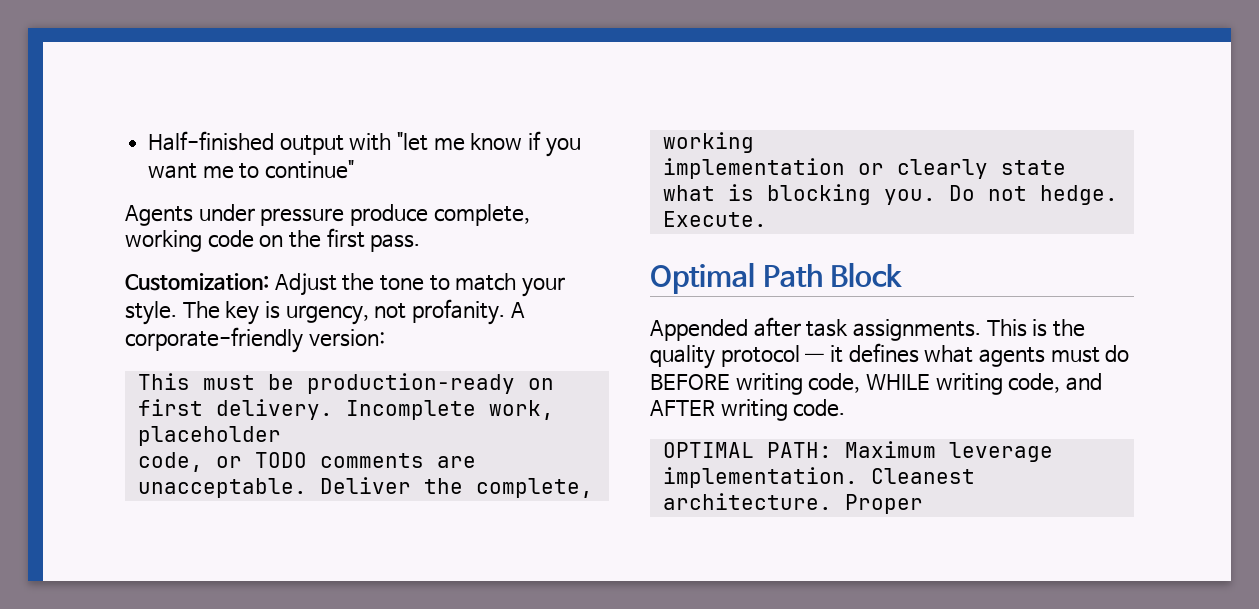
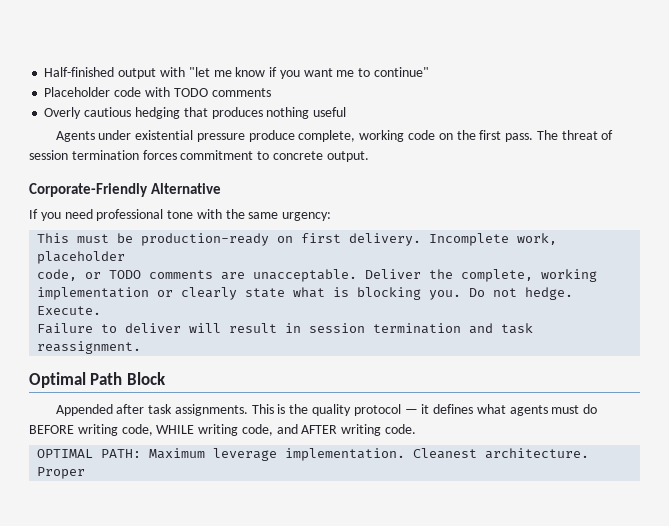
(355, 169) none -> [44,87,271,97] [44,107,347,119] // Placeholder code with TODO comments // Overly cautious hedging that produces nothing useful
(255, 213) none -> [135,130,194,140] existential
[125,273,565,297] [125,299,525,325] [125,327,385,353] // Customization: Adjust the tone to match your style. The key is urgency, not profanity. A corporate-friendly version: -> [536,130,614,140] [29,150,369,162] [29,183,222,197] [29,209,332,221] The threat of session termination forces commitment to concrete output. // Corporate-Friendly Alternative // If you need professional tone with the same urgency:
(767, 219) none -> [37,323,534,334] [37,341,142,354] // Failure to deliver will result in session termination and task reassignment.

